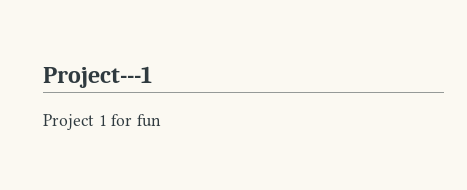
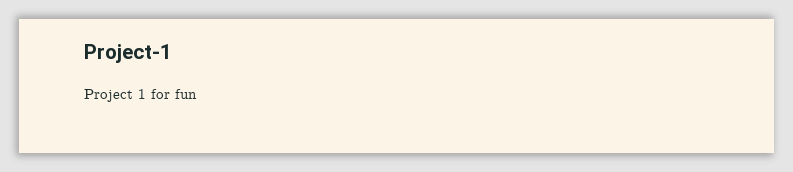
[43,66,152,88] Project---1 -> [84,44,172,63] Project-1

